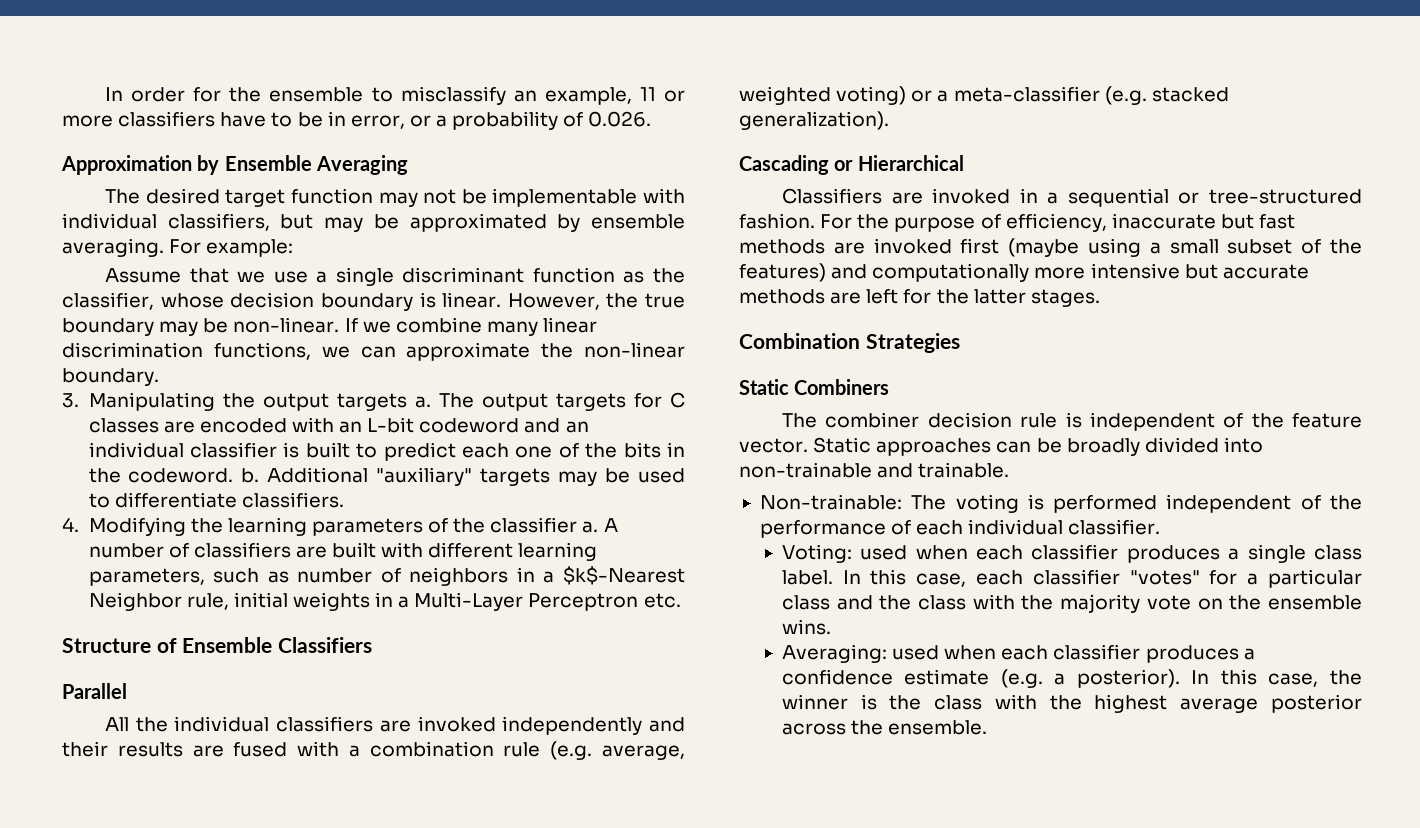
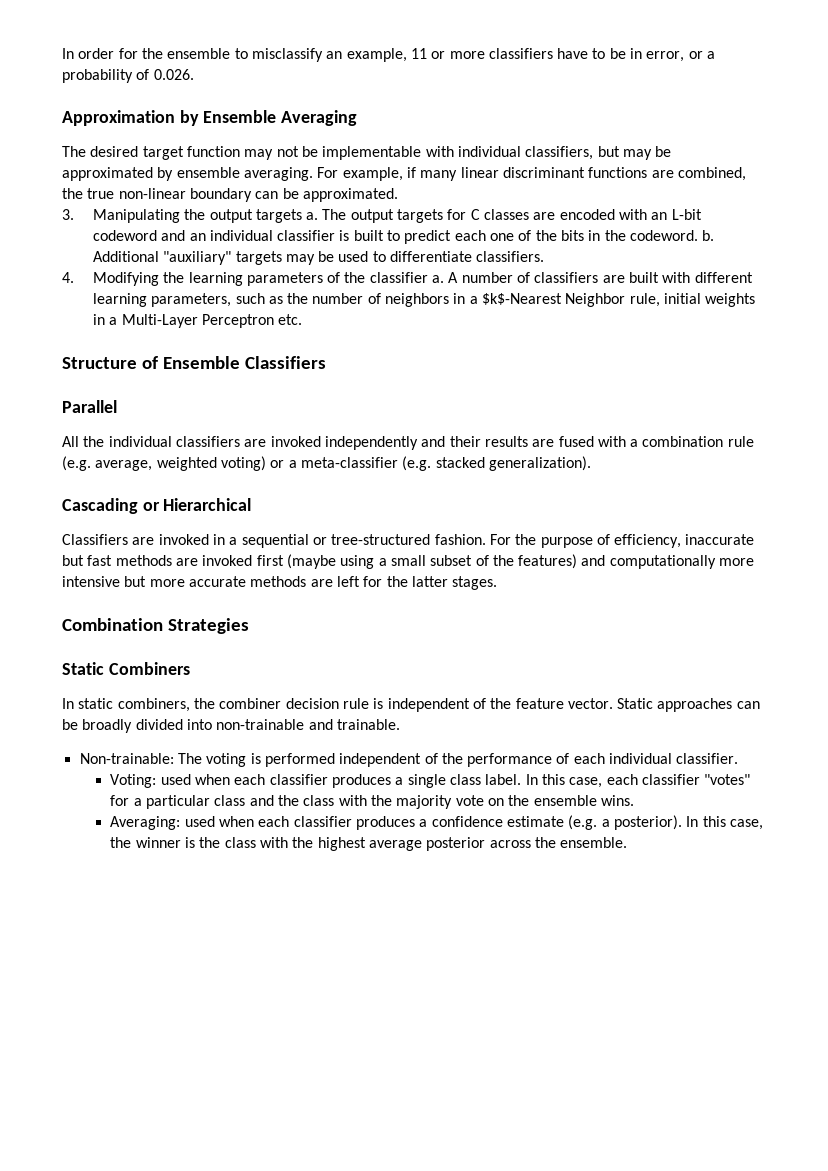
[206,239,294,257] [105,267,685,286] [62,292,685,311] [62,317,598,336] [62,342,685,361] [62,368,159,386] example: // Assume that we use a single discriminant function as the classifier, whose decision boundary is linear. However, the true boundary may be non-linear. If we combine many linear discrimination functions, we can approximate the non-linear boundary. -> [342,167,746,181] [62,188,398,202] example, if many linear discriminant functions are combined, the true non-linear boundary can be approximated.
(289, 577) none -> [287,293,309,304] the
(1218, 271) none -> [149,579,185,587] more
[782,413,818,428] The -> [62,698,215,712] In static combiners, the

